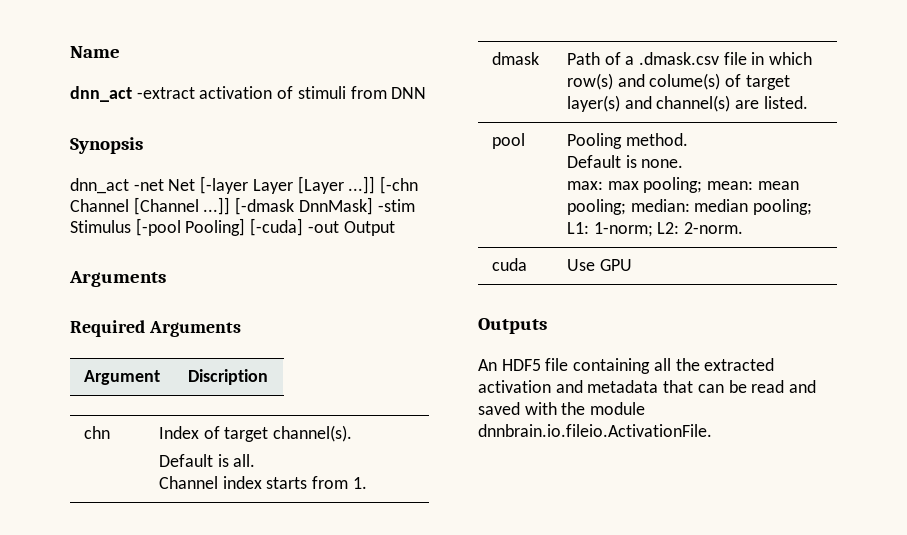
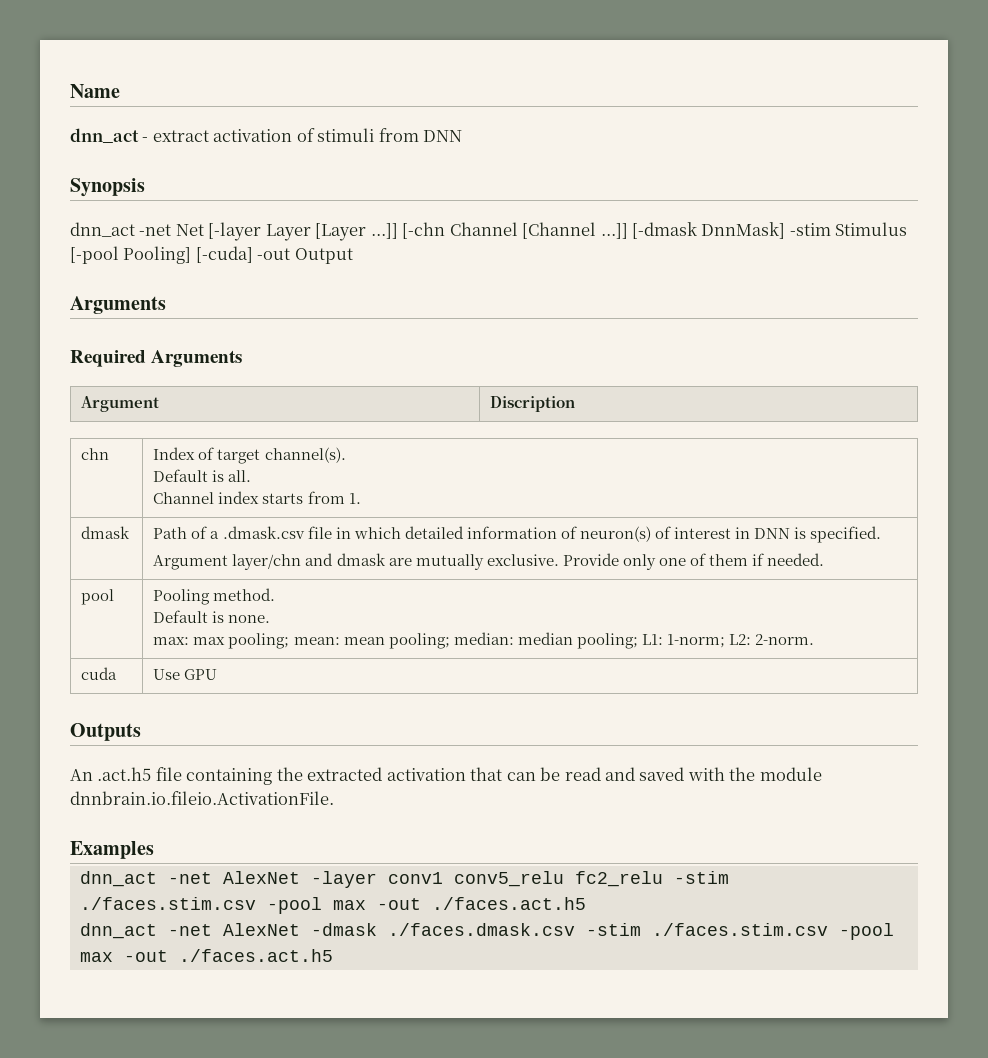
[136,87,195,99] -extract -> [142,130,209,142] - extract
[566,73,790,90] [566,95,808,112] row(s) and colume(s) of target layer(s) and channel(s) are listed. -> [404,526,882,543] [153,553,825,570] detailed information of neuron(s) of interest in DNN is specified. // Argument layer/chn and dmask are mutually exclusive. Provide only one of them if needed.
[501,359,541,371] HDF5 -> [97,767,152,781] .act.h5
[653,358,671,371] all -> (273, 776) none
[555,380,659,393] and metadata -> (466, 774) none
(712, 430) none -> [70,841,154,859] [79,871,729,888] [79,897,586,914] [79,923,894,940] [79,949,333,962] // Examples // dnn_act -net AlexNet -layer conv1 conv5_relu fc2_relu -stim ./faces.stim.csv -pool max -out ./faces.act.h5 // dnn_act -net AlexNet -dmask ./faces.dmask.csv -stim ./faces.stim.csv -pool max -out ./faces.act.h5

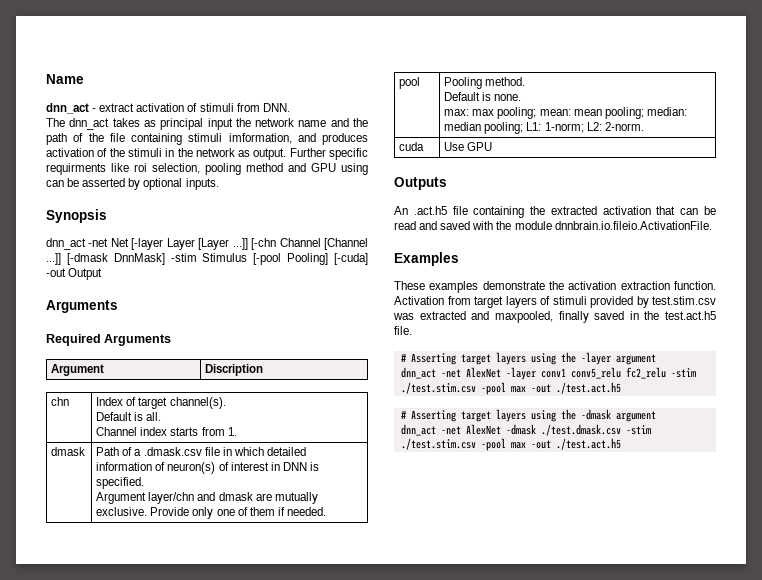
[423,130,463,142] DNN -> [262,103,290,112] [46,118,369,130] [46,133,368,145] [46,148,369,160] [46,163,368,175] [46,178,219,190] DNN. // The dnn_act takes as principal input the network name and the path of the file containing stimuli imformation, and produces activation of the stimuli in the network as output. Further specific requirments like roi selection, pooling method and GPU using can be asserted by optional inputs.
(154, 850) none -> [394,281,716,293] [394,296,716,308] [393,311,716,323] [394,326,412,335] [400,352,656,365] // These examples demonstrate the activation extraction function. Activation from target layers of stimuli provided by test.stim.csv was extracted and maxpooled, finally saved in the test.act.h5 file. // # Asserting target layers using the -layer argument
[79,897,586,914] ./faces.stim.csv -pool max -out ./faces.act.h5 -> [400,382,621,395] [400,409,656,422] ./test.stim.csv -pool max -out ./test.act.h5 // # Asserting target layers using the -dmask argument
[387,923,894,940] [79,949,333,962] ./faces.dmask.csv -stim ./faces.stim.csv -pool max -out ./faces.act.h5 -> [540,424,651,436] [400,438,621,451] ./test.dmask.csv -stim ./test.stim.csv -pool max -out ./test.act.h5

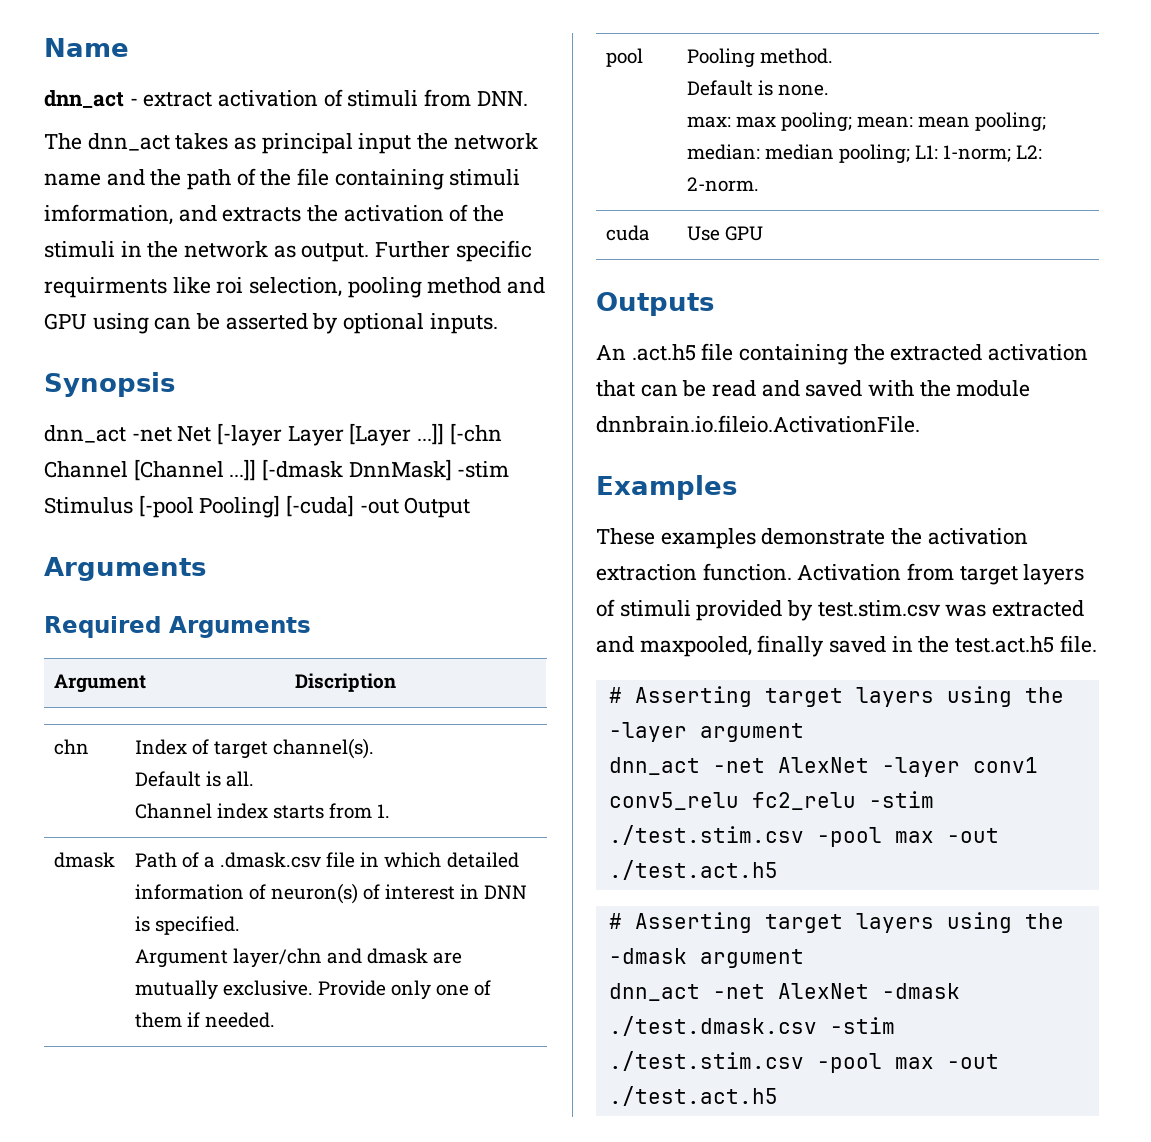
[322,133,368,145] produces -> [222,205,339,222] extracts the

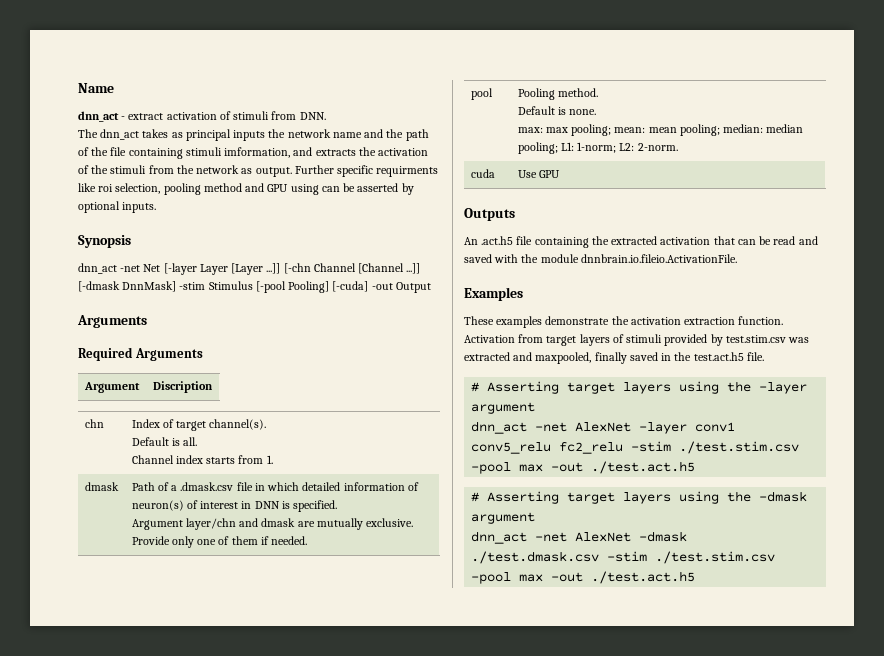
[358,133,412,154] input -> [233,130,266,141] inputs
[120,241,142,257] in -> [148,165,174,174] from

